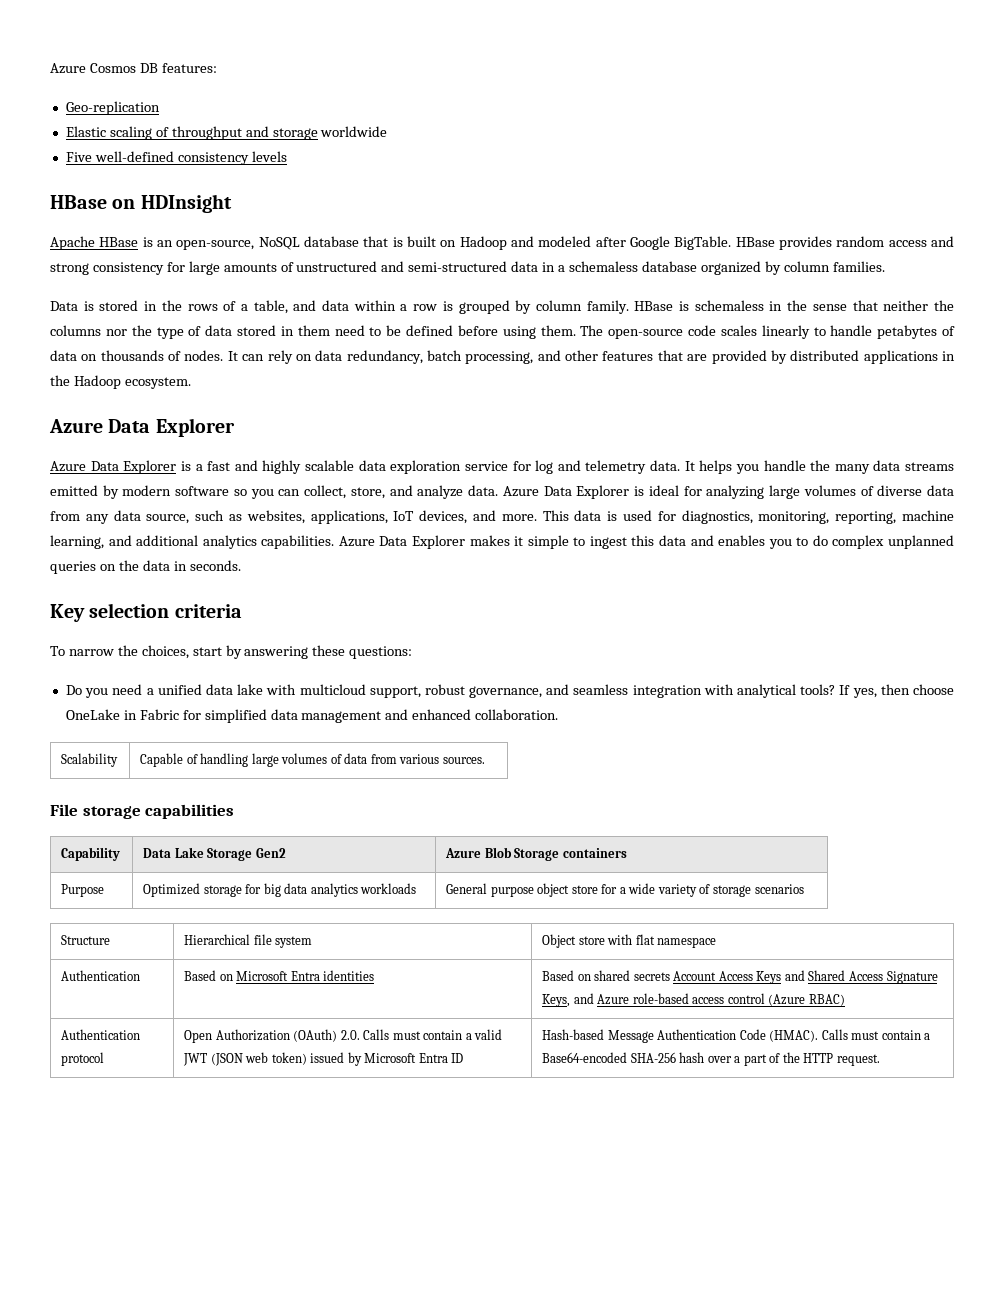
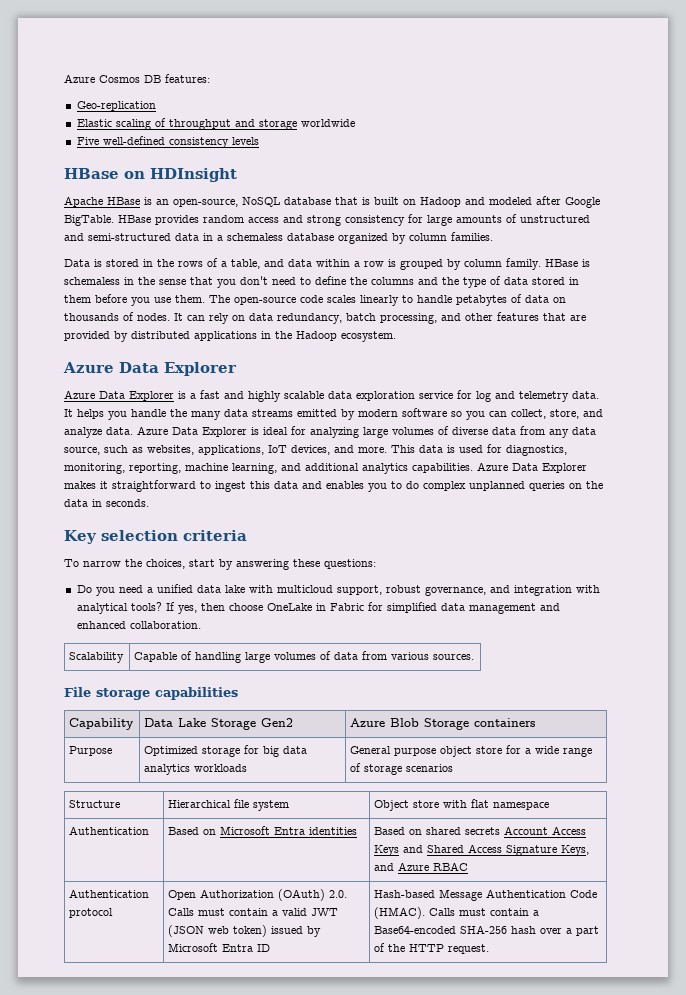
[883,300,929,311] neither -> [217,276,346,288] you don't need to define
[105,329,127,336] nor -> [418,277,438,285] and
[334,325,536,339] need to be defined before using -> [95,294,171,306] before you use
[527,535,569,549] simple -> [112,480,196,492] straightforward
[573,684,629,695] seamless -> (510, 589) none
[657,884,697,897] variety -> [563,747,593,757] range
[632,993,845,1006] role-based access control (Azure RBAC) -> [433,862,469,871] RBAC

